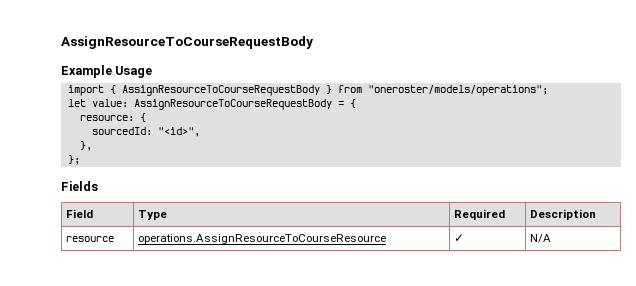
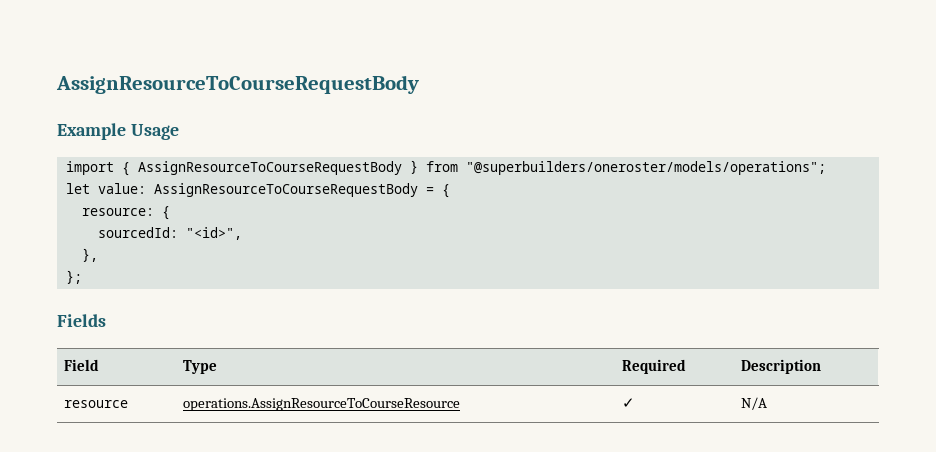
[367,85,548,96] "oneroster/models/operations"; -> [465,161,826,175] "@superbuilders/oneroster/models/operations";

